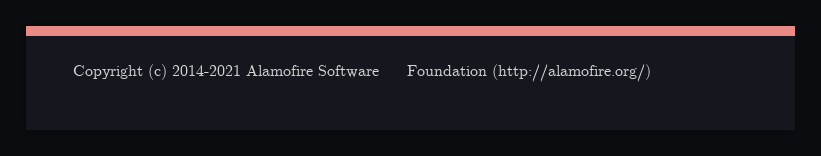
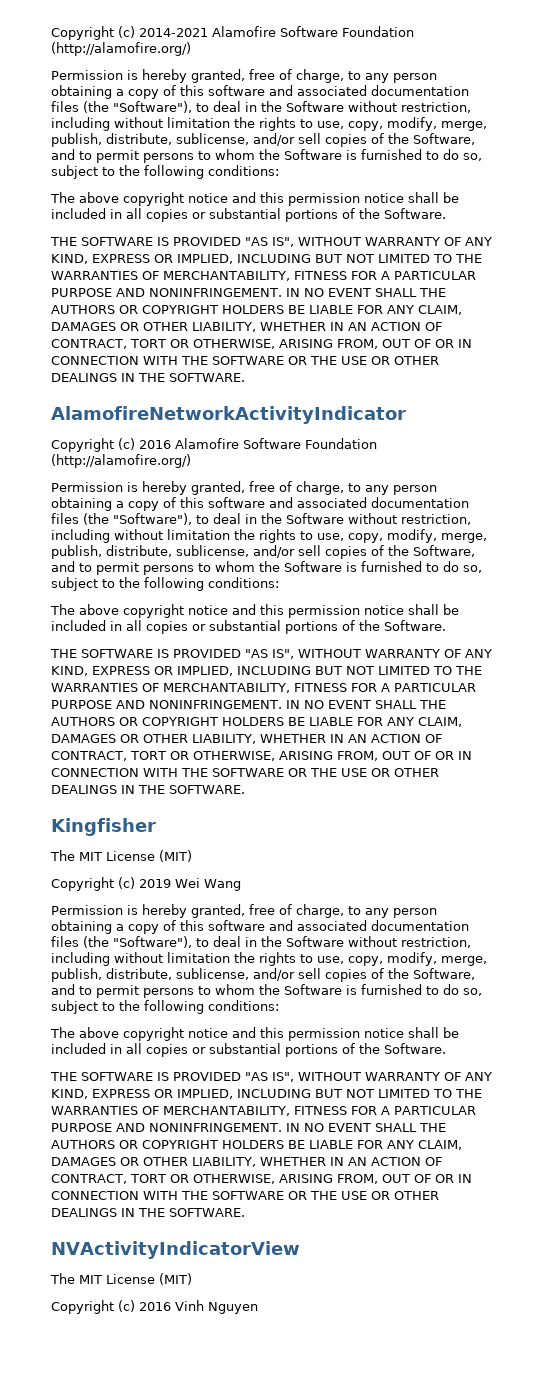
(651, 73) none -> [51,69,437,83] [51,85,469,99] [51,101,471,113] [51,117,487,131] [51,133,475,147] [51,149,482,163] [51,165,279,179] [50,192,459,206] [51,208,446,222] [50,237,492,247] [51,254,482,264] [51,271,476,281] [51,288,446,297] [51,305,462,315] [51,322,442,332] [51,339,472,349] [51,356,439,365] [51,373,245,382] [51,406,406,424] [51,438,377,452] [51,454,191,468] [51,481,437,495] [51,497,469,511] [51,513,471,525] [51,529,487,543] [51,545,475,559] [51,561,482,575] [51,577,279,591] [50,604,459,618] [51,620,446,634] [50,649,492,659] [51,666,482,676] [51,683,476,693] [51,700,446,709] [51,717,462,727] [51,734,442,744] [51,751,472,761] [51,768,439,777] [51,785,245,794] [51,818,156,836] [50,850,192,862] [51,877,241,891] [51,904,437,918] [51,920,469,934] [51,936,471,948] [51,952,487,966] [51,968,475,982] [51,984,482,998] [51,1000,279,1014] [50,1027,459,1041] [51,1043,446,1057] [50,1072,492,1082] [51,1089,482,1099] [51,1106,476,1116] [51,1123,446,1132] [51,1140,462,1150] [51,1157,442,1167] [51,1174,472,1184] [51,1191,439,1200] [51,1208,245,1217] [51,1241,300,1259] [50,1273,192,1285] [51,1300,258,1314] // Permission is hereby granted, free of charge, to any person obtaining a copy of this software and associated documentation files (the "Software"), to deal in the Software without restriction, including without limitation the rights to use, copy, modify, merge, publish, distribute, sublicense, and/or sell copies of the Software, and to permit persons to whom the Software is furnished to do so, subject to the following conditions: // The above copyright notice and this permission notice shall be included in all copies or substantial portions of the Software. // THE SOFTWARE IS PROVIDED "AS IS", WITHOUT WARRANTY OF ANY KIND, EXPRESS OR IMPLIED, INCLUDING BUT NOT LIMITED TO THE WARRANTIES OF MERCHANTABILITY, FITNESS FOR A PARTICULAR PURPOSE AND NONINFRINGEMENT. IN NO EVENT SHALL THE AUTHORS OR COPYRIGHT HOLDERS BE LIABLE FOR ANY CLAIM, DAMAGES OR OTHER LIABILITY, WHETHER IN AN ACTION OF CONTRACT, TORT OR OTHERWISE, ARISING FROM, OUT OF OR IN CONNECTION WITH THE SOFTWARE OR THE USE OR OTHER DEALINGS IN THE SOFTWARE. // AlamofireNetworkActivityIndicator // Copyright (c) 2016 Alamofire Software Foundation (http://alamofire.org/) // Permission is hereby granted, free of charge, to any person obtaining a copy of this software and associated documentation files (the "Software"), to deal in the Software without restriction, including without limitation the rights to use, copy, modify, merge, publish, distribute, sublicense, and/or sell copies of the Software, and to permit persons to whom the Software is furnished to do so, subject to the following conditions: // The above copyright notice and this permission notice shall be included in all copies or substantial portions of the Software. // THE SOFTWARE IS PROVIDED "AS IS", WITHOUT WARRANTY OF ANY KIND, EXPRESS OR IMPLIED, INCLUDING BUT NOT LIMITED TO THE WARRANTIES OF MERCHANTABILITY, FITNESS FOR A PARTICULAR PURPOSE AND NONINFRINGEMENT. IN NO EVENT SHALL THE AUTHORS OR COPYRIGHT HOLDERS BE LIABLE FOR ANY CLAIM, DAMAGES OR OTHER LIABILITY, WHETHER IN AN ACTION OF CONTRACT, TORT OR OTHERWISE, ARISING FROM, OUT OF OR IN CONNECTION WITH THE SOFTWARE OR THE USE OR OTHER DEALINGS IN THE SOFTWARE. // Kingfisher // The MIT License (MIT) // Copyright (c) 2019 Wei Wang // Permission is hereby granted, free of charge, to any person obtaining a copy of this software and associated documentation files (the "Software"), to deal in the Software without restriction, including without limitation the rights to use, copy, modify, merge, publish, distribute, sublicense, and/or sell copies of the Software, and to permit persons to whom the Software is furnished to do so, subject to the following conditions: // The above copyright notice and this permission notice shall be included in all copies or substantial portions of the Software. // THE SOFTWARE IS PROVIDED "AS IS", WITHOUT WARRANTY OF ANY KIND, EXPRESS OR IMPLIED, INCLUDING BUT NOT LIMITED TO THE WARRANTIES OF MERCHANTABILITY, FITNESS FOR A PARTICULAR PURPOSE AND NONINFRINGEMENT. IN NO EVENT SHALL THE AUTHORS OR COPYRIGHT HOLDERS BE LIABLE FOR ANY CLAIM, DAMAGES OR OTHER LIABILITY, WHETHER IN AN ACTION OF CONTRACT, TORT OR OTHERWISE, ARISING FROM, OUT OF OR IN CONNECTION WITH THE SOFTWARE OR THE USE OR OTHER DEALINGS IN THE SOFTWARE. // NVActivityIndicatorView // The MIT License (MIT) // Copyright (c) 2016 Vinh Nguyen

